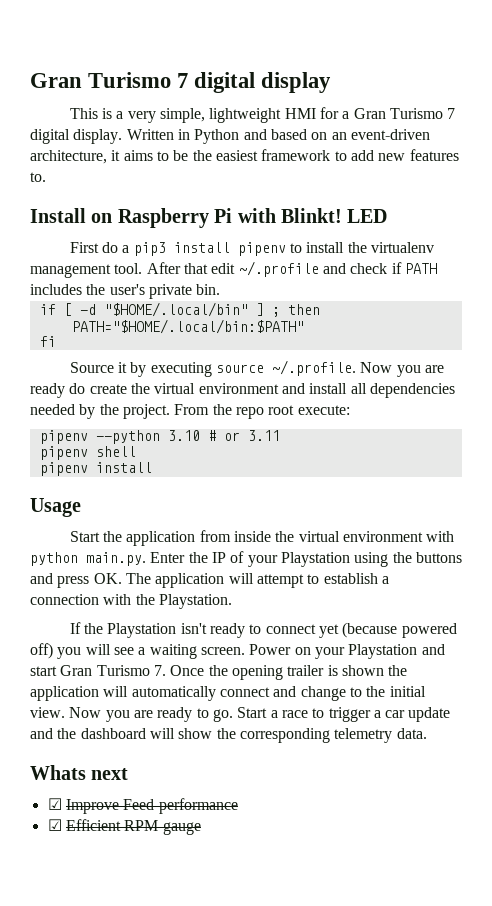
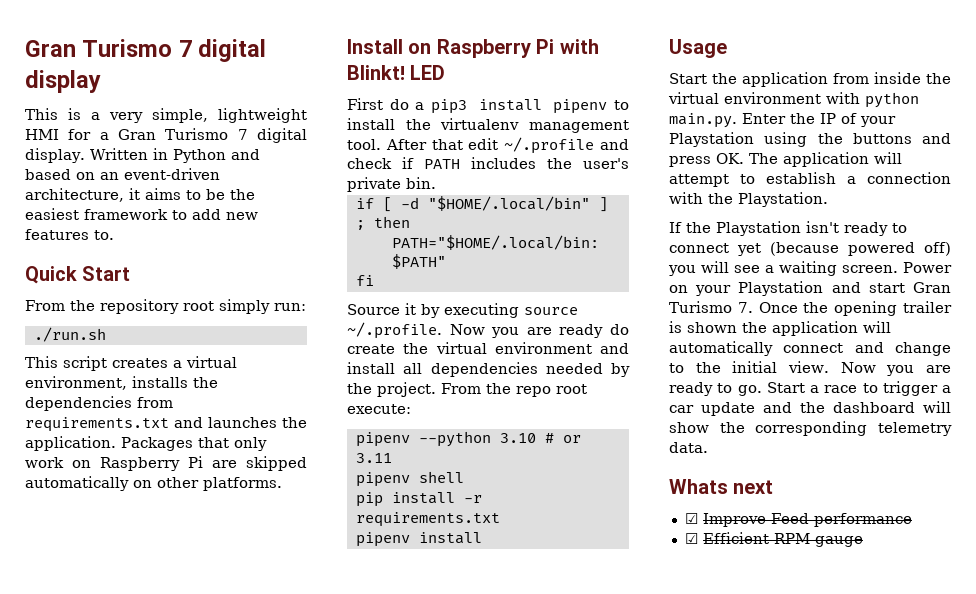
(46, 177) none -> [25,266,131,284] [25,299,306,314] [33,327,106,342] [25,356,237,371] [25,376,218,390] [25,396,173,411] [25,417,307,432] [25,436,267,451] [25,456,307,471] [25,476,282,491] // Quick Start // From the repository root simply run: // ./run.sh // This script creates a virtual environment, installs the dependencies from requirements.txt and launches the application. Packages that only work on Raspberry Pi are skipped automatically on other platforms.
(136, 451) none -> [355,492,482,507] [355,512,500,527] // pip install -r requirements.txt

